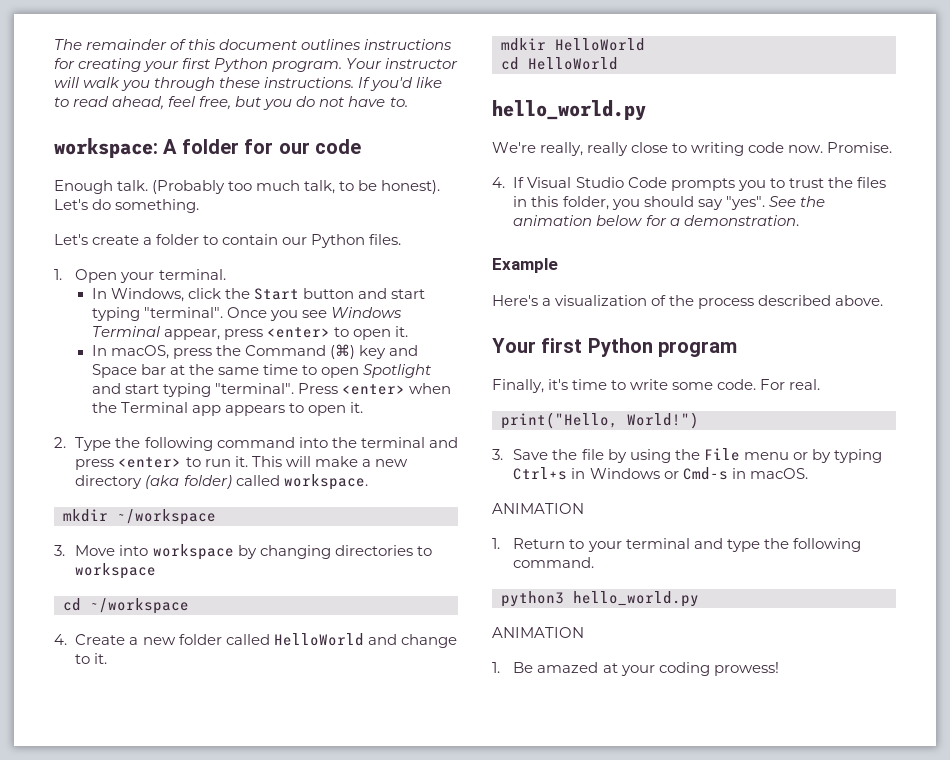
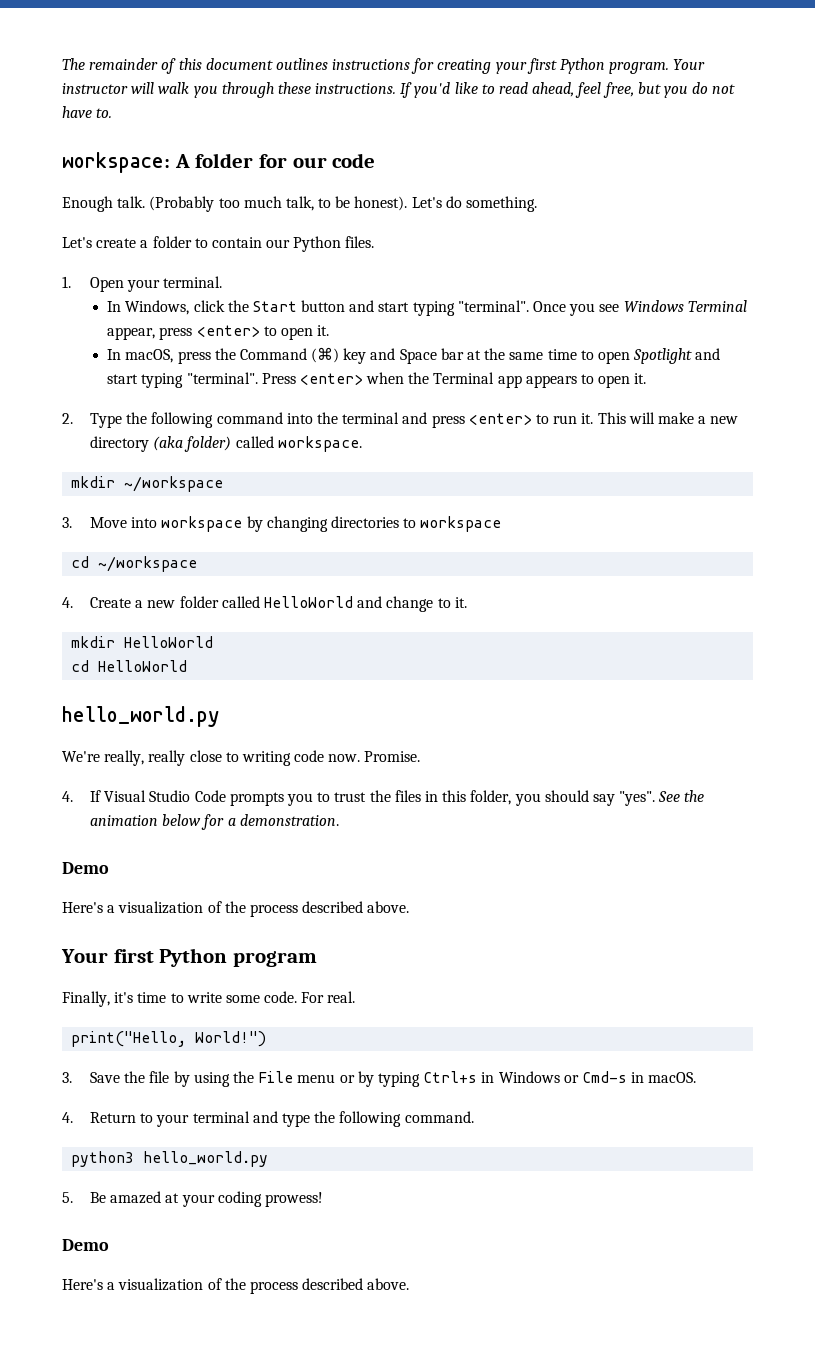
[501,38,546,51] mdkir -> [71,636,116,648] mkdir
[492,258,558,273] Example -> [62,862,109,874] Demo
[492,503,584,514] [492,538,500,549] ANIMATION // 1. -> [62,1112,73,1123] 4.
[492,627,584,638] [492,662,500,673] ANIMATION // 1. -> [62,1192,73,1203] 5.
(779, 669) none -> [62,1239,109,1251] [62,1278,410,1294] // Demo // Here's a visualization of the process described above.

